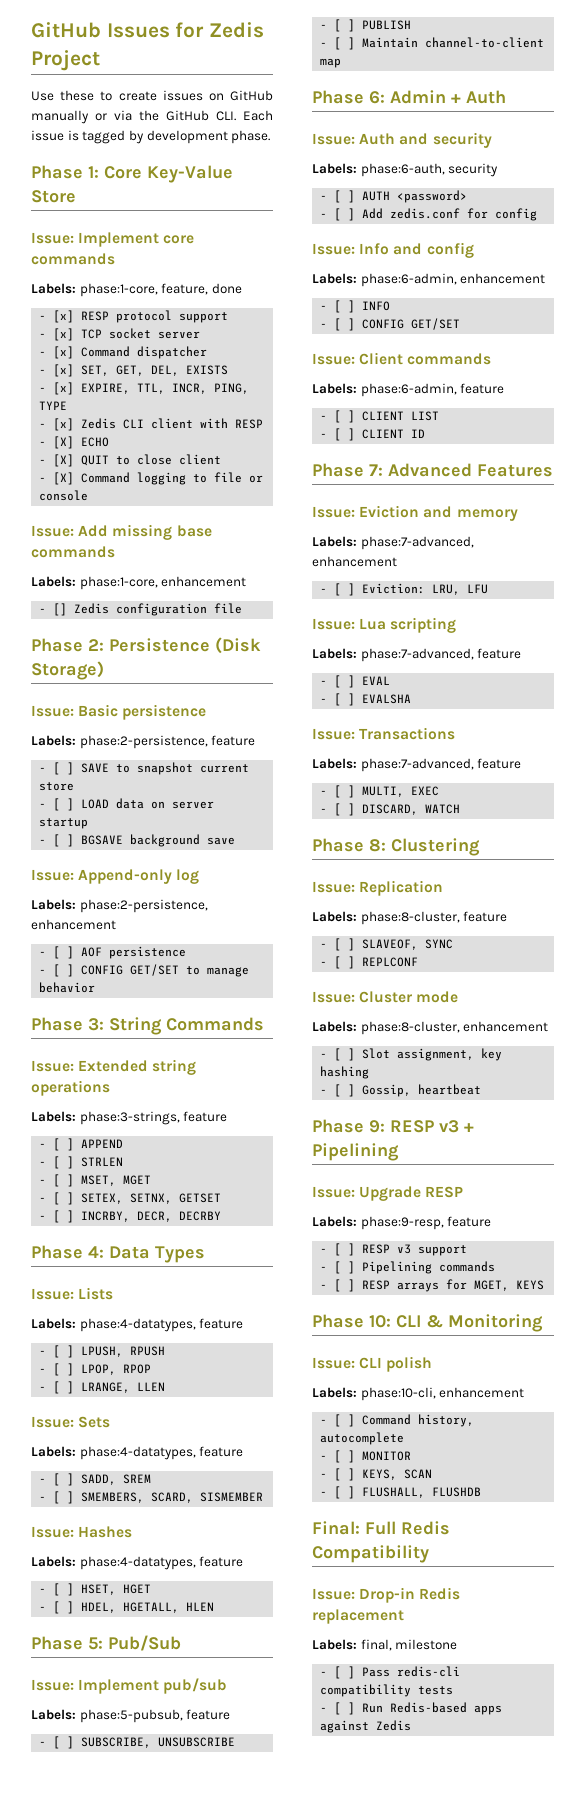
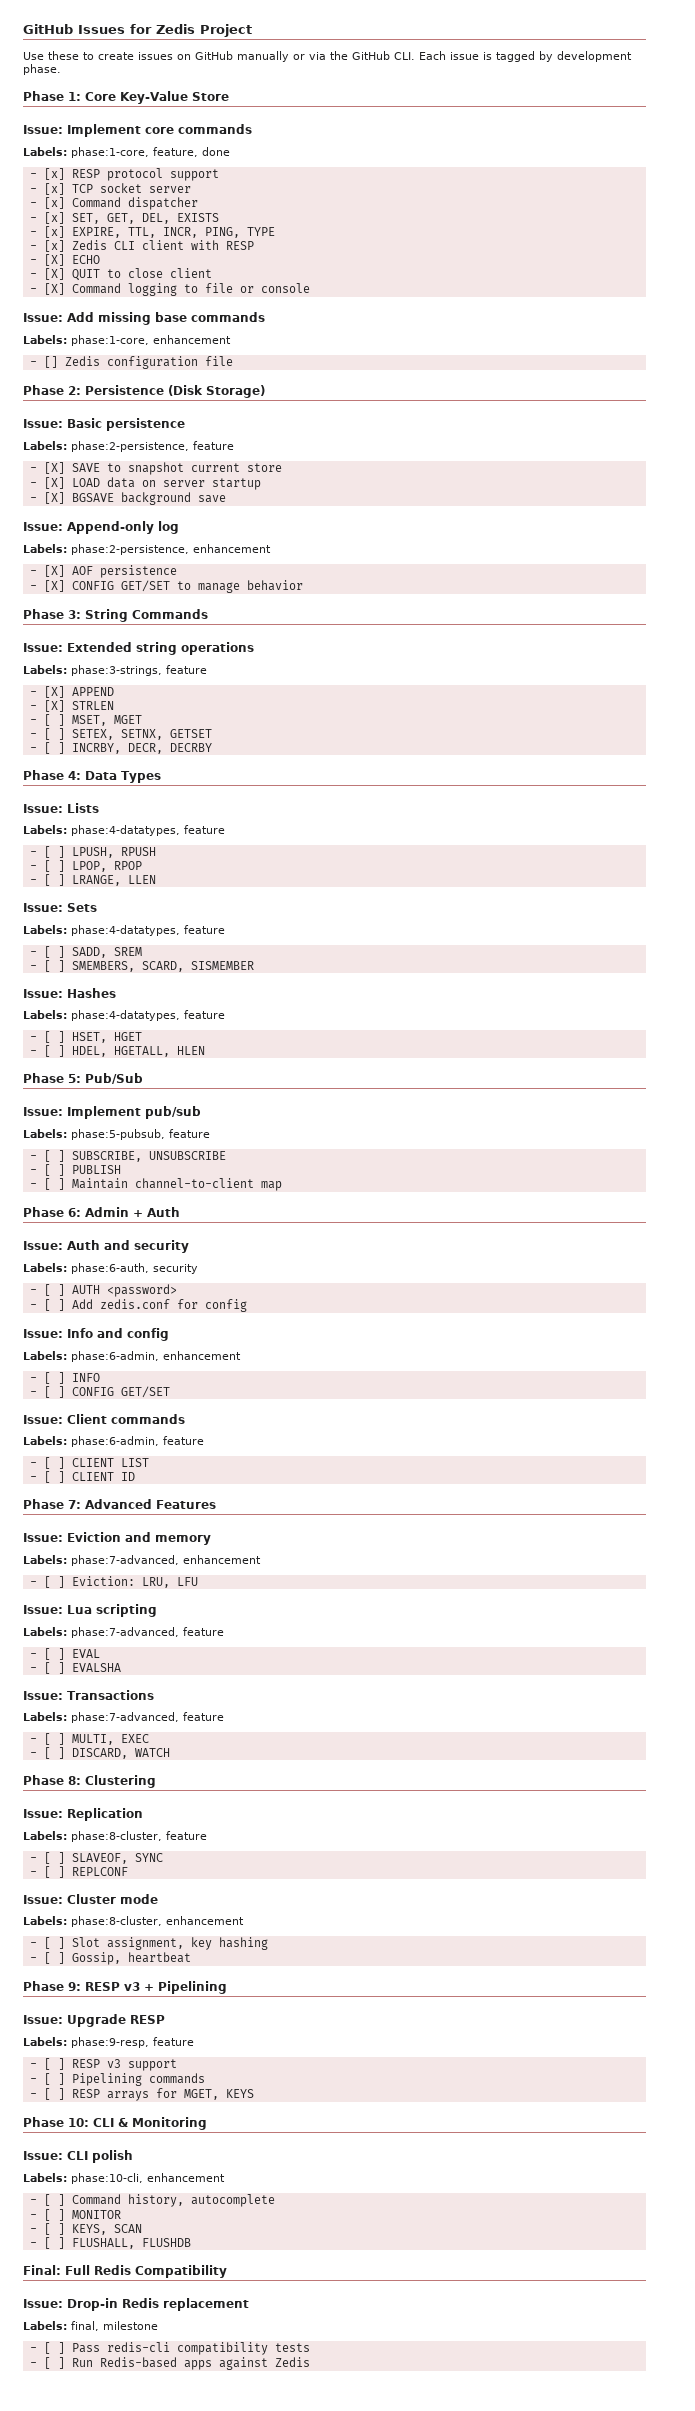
[53,762,75,775] [ ] -> [43,462,65,474] [X]
[53,798,75,811] [ ] -> [43,477,65,489] [X]
[53,834,75,847] [ ] -> [43,492,65,504] [X]
[53,946,75,959] [ ] -> [43,565,65,577] [X]
[53,964,75,977] [ ] -> [43,580,65,592] [X]
[53,1138,75,1151] [ ] -> [43,686,65,698] [X]
[53,1156,75,1169] [ ] -> [43,700,65,712] [X]

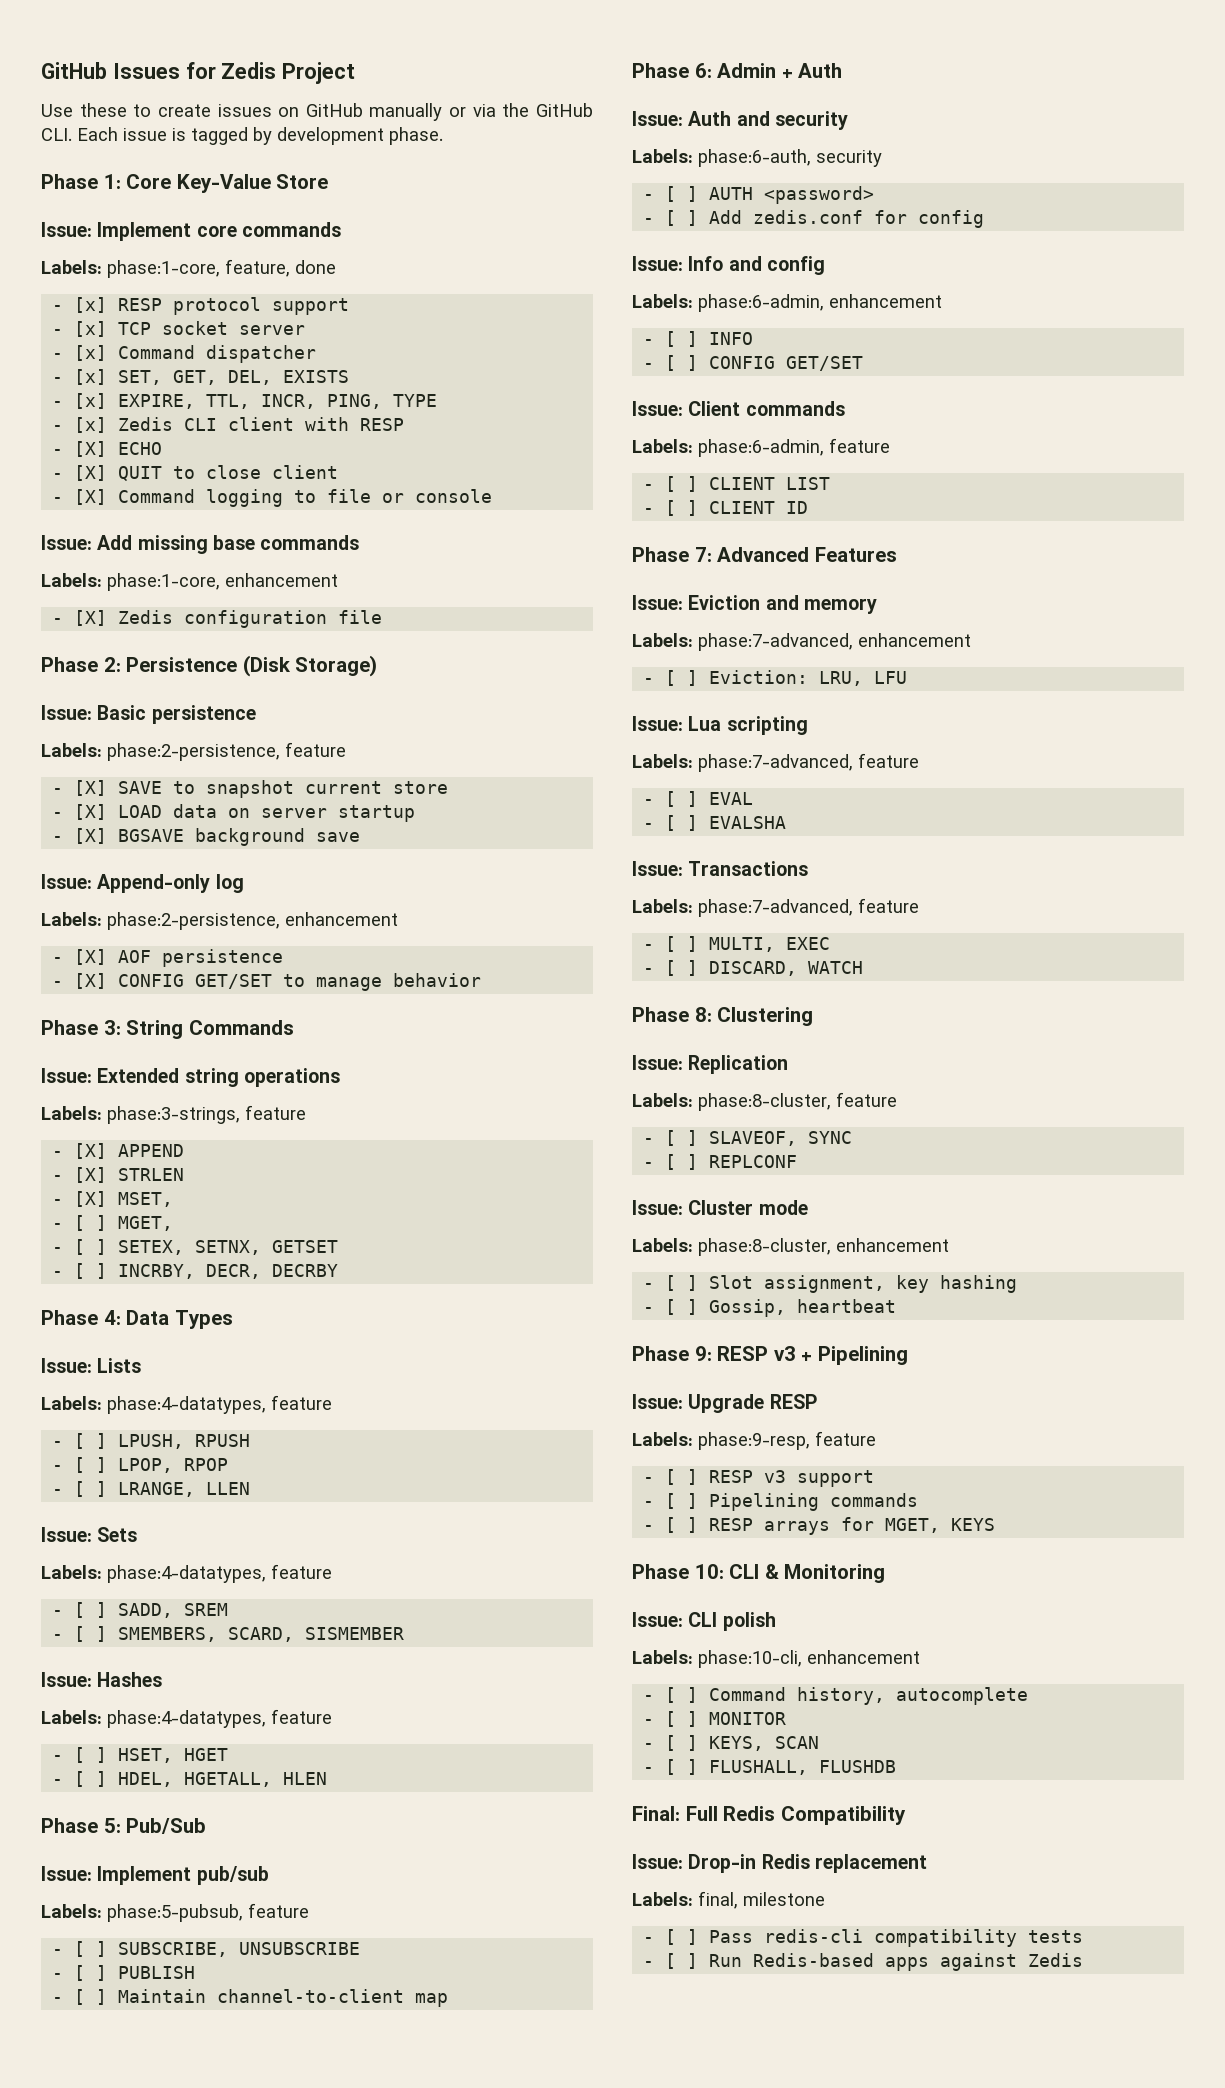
[43,356,58,368] [] -> [74,610,108,626] [X]
[29,714,142,726] // - [ ] MSET, MGET -> [52,1191,174,1207] [52,1215,174,1231] // - [X] MSET, // - [ ] MGET,

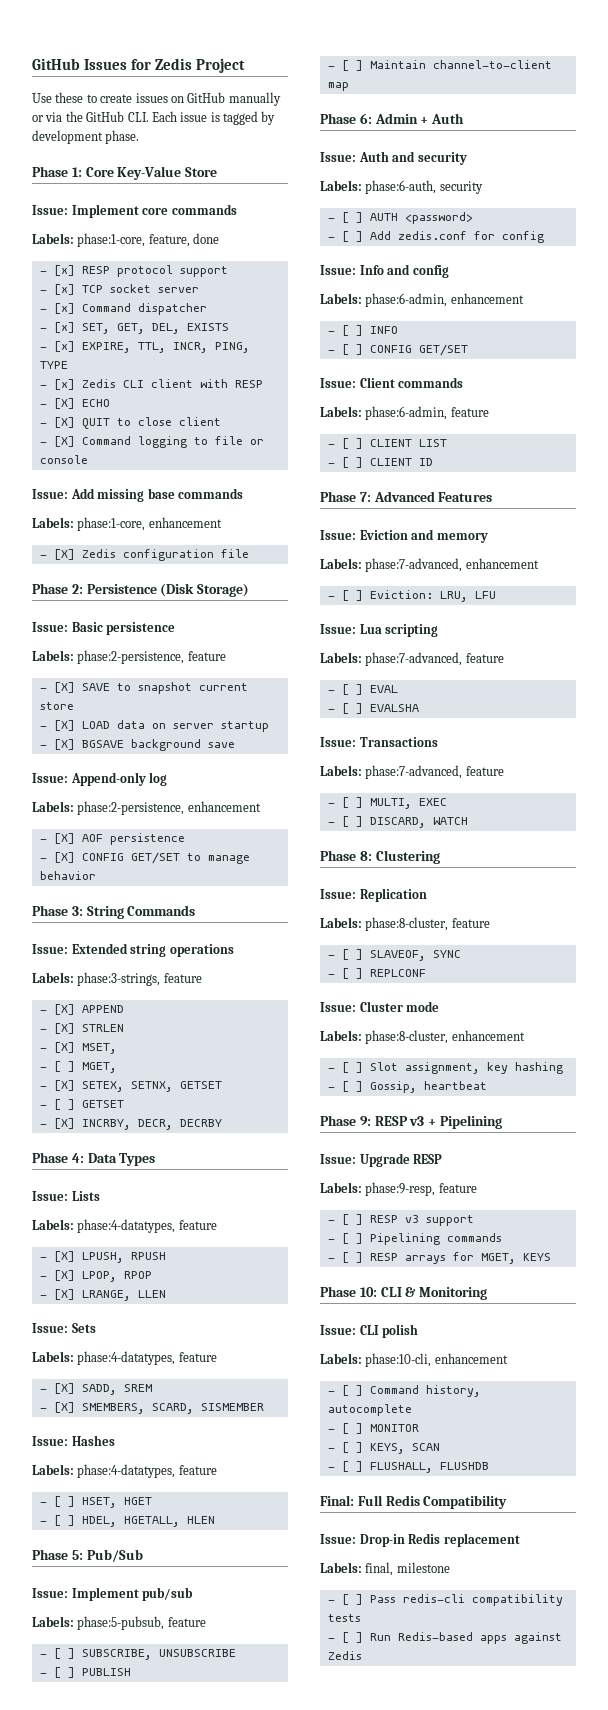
[74,1239,108,1255] [ ] -> [53,1080,75,1091] [X]
(108, 1271) none -> [81,1100,124,1108] [39,1118,75,1129] GETSET // - [X]
[74,1433,108,1449] [ ] -> [53,1251,75,1262] [X]
[74,1457,108,1473] [ ] -> [53,1270,75,1281] [X]
[74,1481,108,1497] [ ] -> [53,1289,75,1300] [X]
[74,1602,108,1618] [ ] -> [53,1383,75,1394] [X]
[74,1626,108,1642] [ ] -> [53,1402,75,1413] [X]

